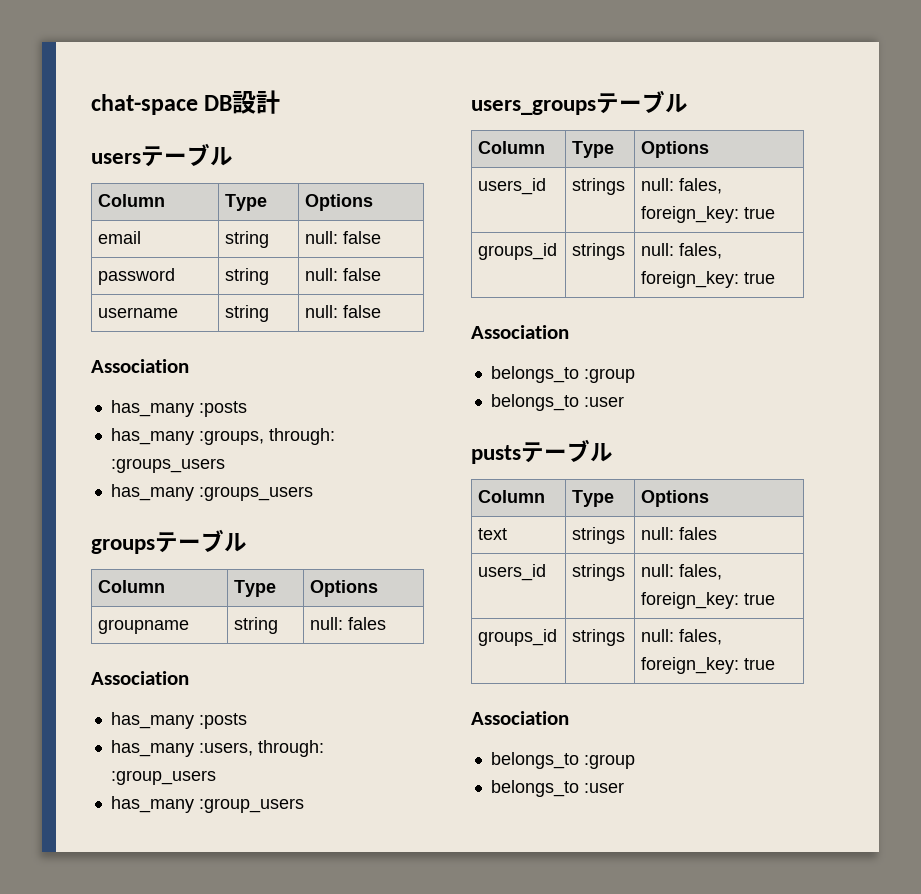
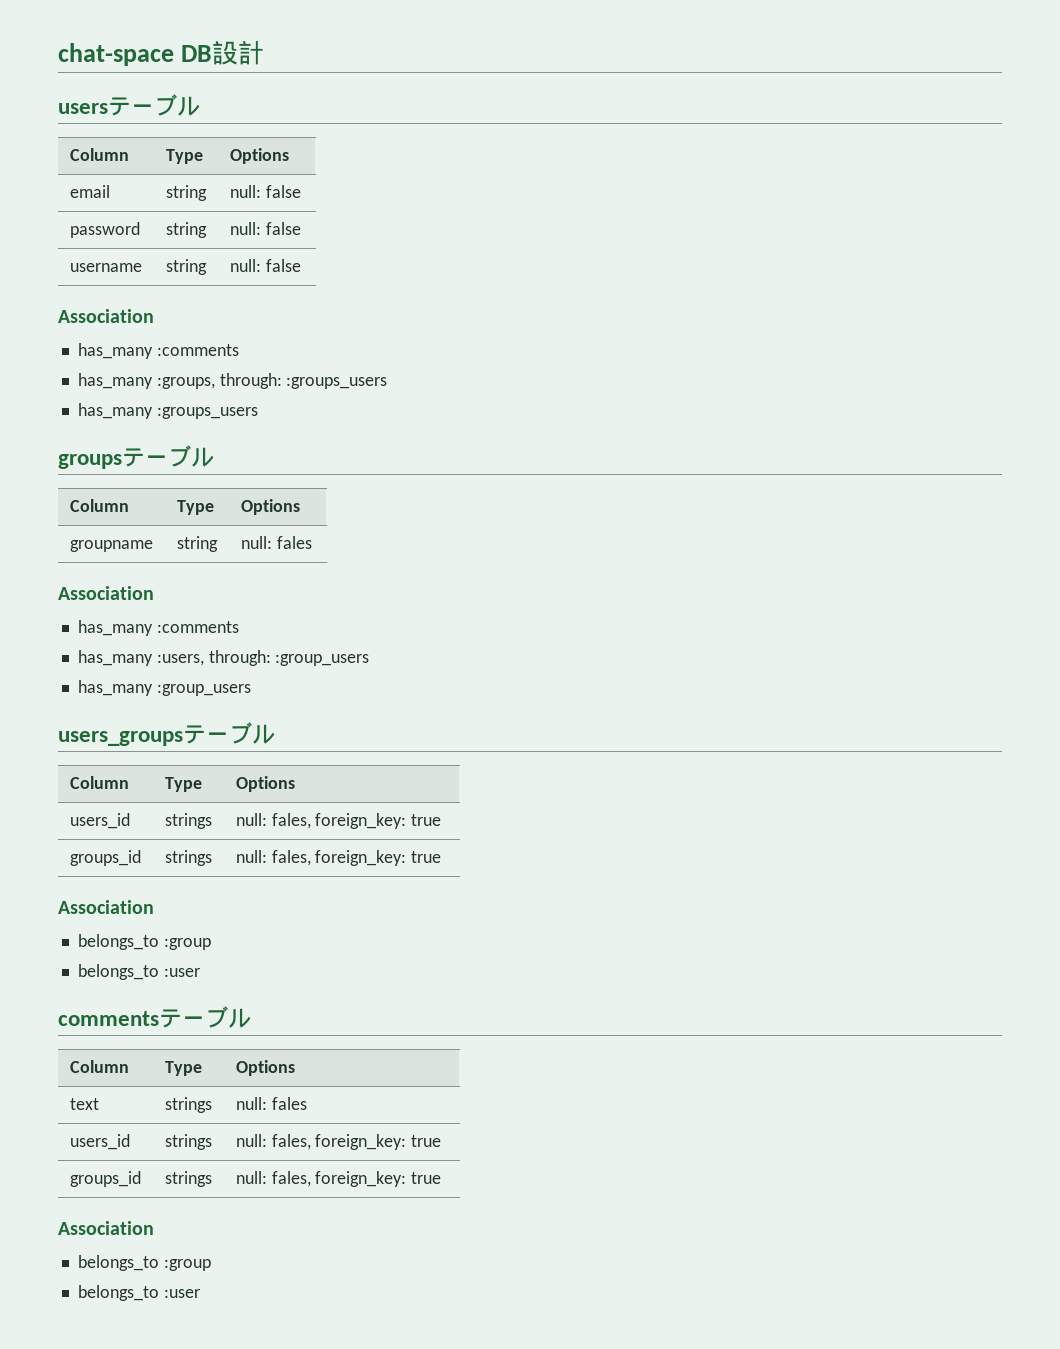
[198,401,247,417] :posts -> [156,344,239,356] :comments
[198,713,247,729] :posts -> [156,621,239,633] :comments
[471,445,521,464] pusts -> [58,1011,159,1026] comments

